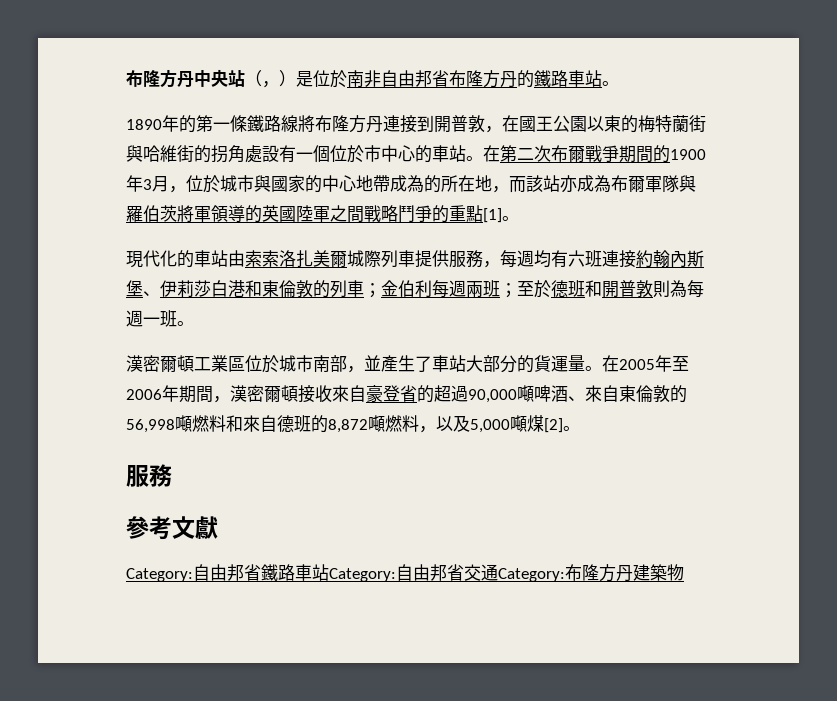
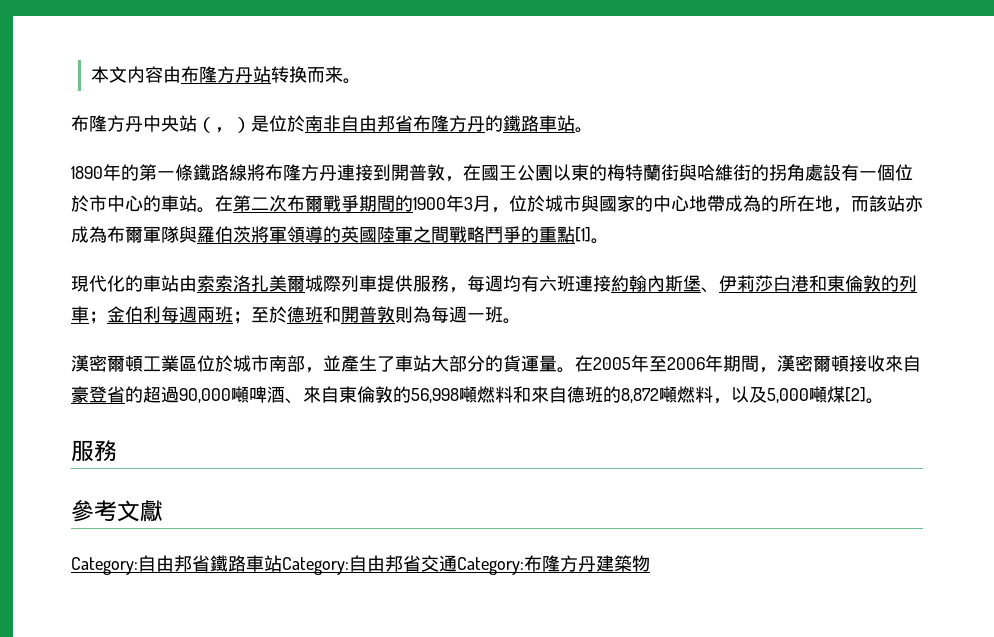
(126, 78) none -> [91,66,362,84] 本文内容由布隆方丹站转换而来。 //

